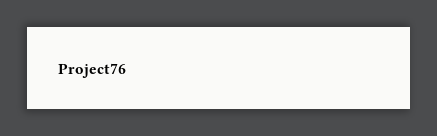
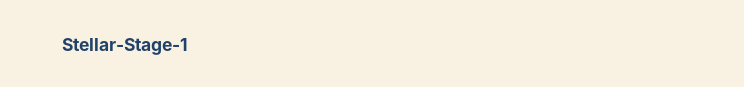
[58,63,126,78] Project76 -> [62,38,188,55] Stellar-Stage-1

